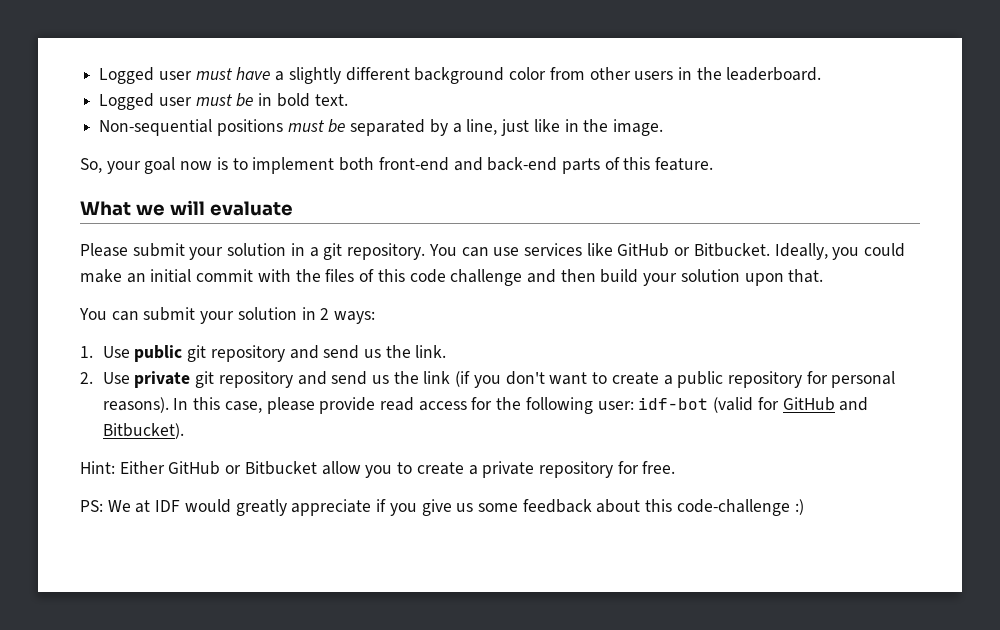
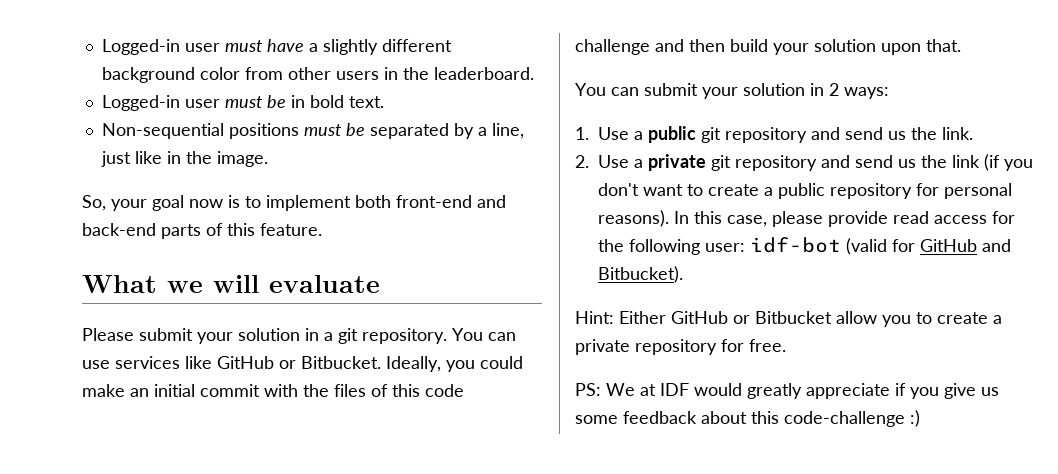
[99,67,155,84] Logged -> [101,39,180,55] Logged-in
[99,93,155,110] Logged -> [101,95,180,111] Logged-in
(130, 352) none -> [634,131,643,140] a
(130, 378) none -> [634,159,643,168] a

